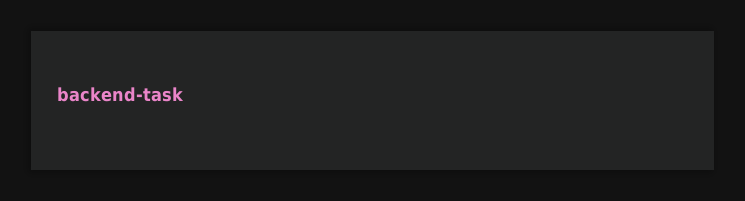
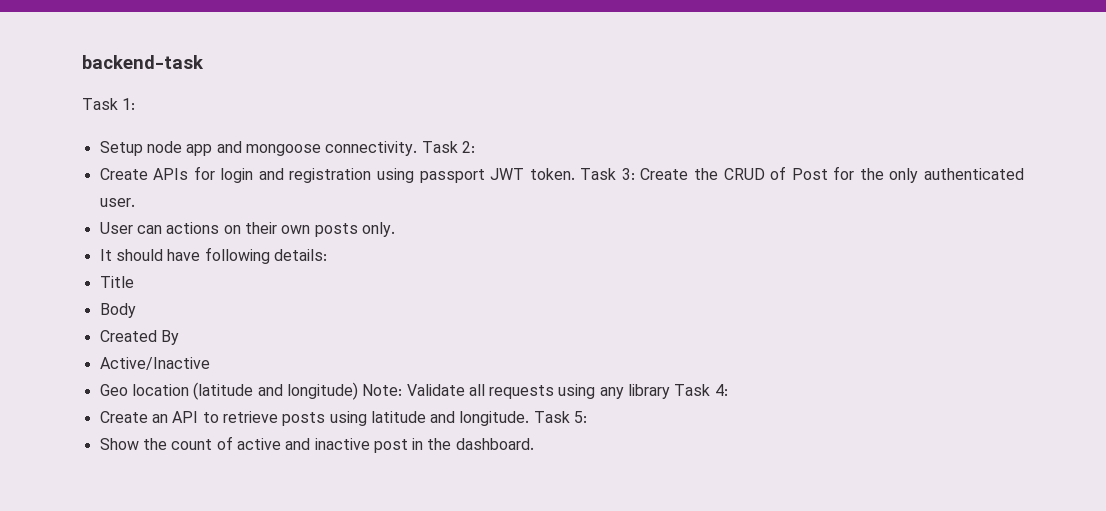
(184, 94) none -> [82,98,136,110] [99,141,475,156] [99,166,1025,183] [99,198,135,207] [99,222,395,237] [99,247,327,264] [99,276,134,288] [99,303,136,318] [99,330,179,345] [99,357,210,370] [99,382,728,400] [99,411,588,426] [99,436,534,453] // Task 1: // Setup node app and mongoose connectivity. Task 2: // Create APIs for login and registration using passport JWT token. Task 3: Create the CRUD of Post for the only authenticated user. // User can actions on their own posts only. // It should have following details: // Title // Body // Created By // Active/Inactive // Geo location (latitude and longitude) Note: Validate all requests using any library Task 4: // Create an API to retrieve posts using latitude and longitude. Task 5: // Show the count of active and inactive post in the dashboard.

